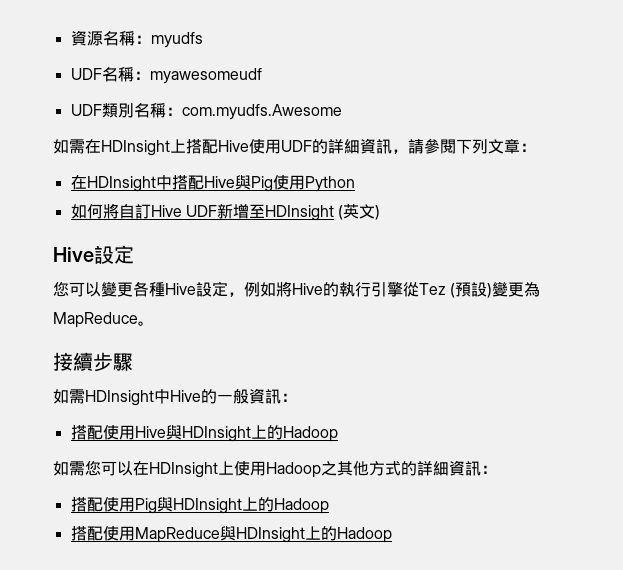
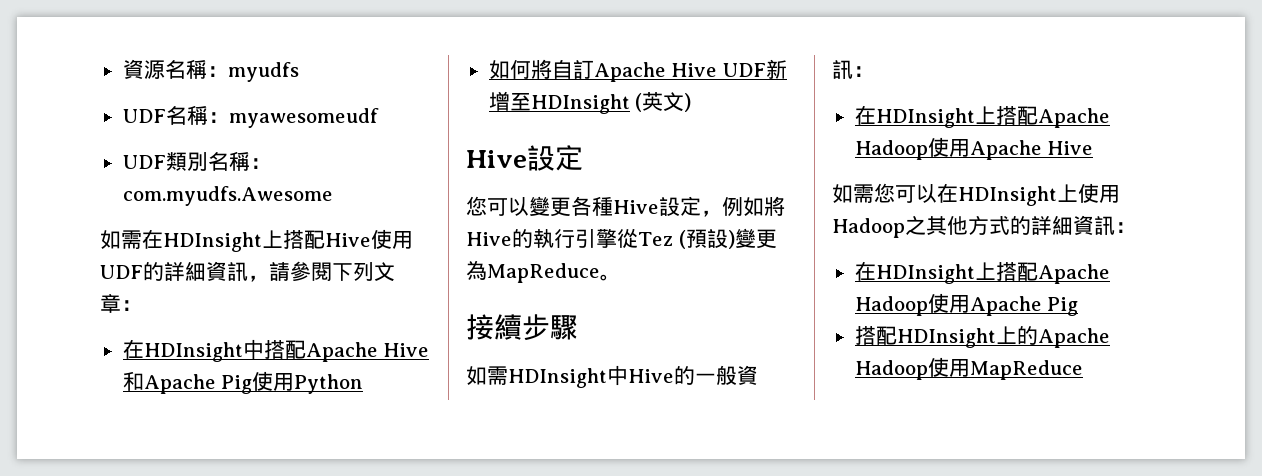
[203,175,251,190] Hive與 -> [305,342,430,362] [122,371,216,394] Apache Hive和Apache
(151, 211) none -> [593,62,666,82] Apache
[70,425,338,442] 搭配使用Hive與HDInsight上的Hadoop -> [854,105,1110,128] [854,137,1094,160] 在HDInsight上搭配Apache Hadoop使用Apache Hive
[70,497,329,514] [70,526,103,541] 搭配使用Pig與HDInsight上的Hadoop // 搭配 -> [854,261,1110,284] [854,293,1079,316] [854,326,1110,348] [854,360,928,380] 在HDInsight上搭配Apache Hadoop使用Apache Pig // 搭配HDInsight上的Apache Hadoop
[219,526,392,543] 與HDInsight上的Hadoop -> (1083, 370) none

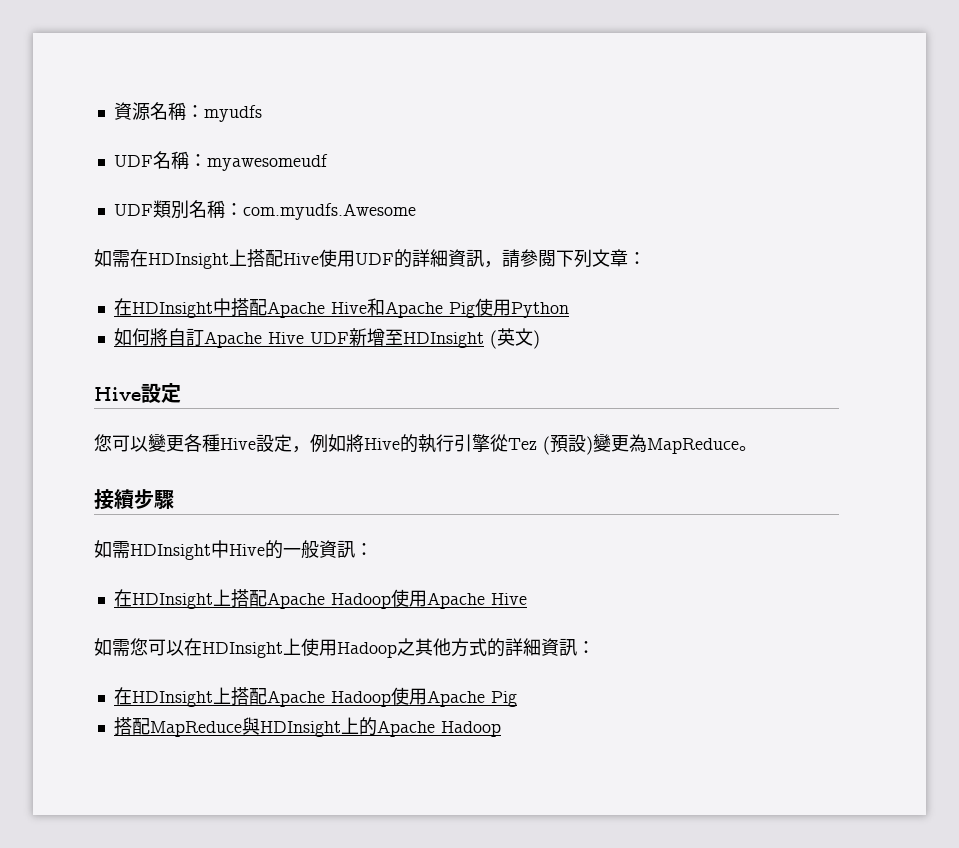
(897, 335) none -> [149,717,260,737] MapReduce與
[927,357,1083,380] 使用MapReduce -> (501, 729) none

